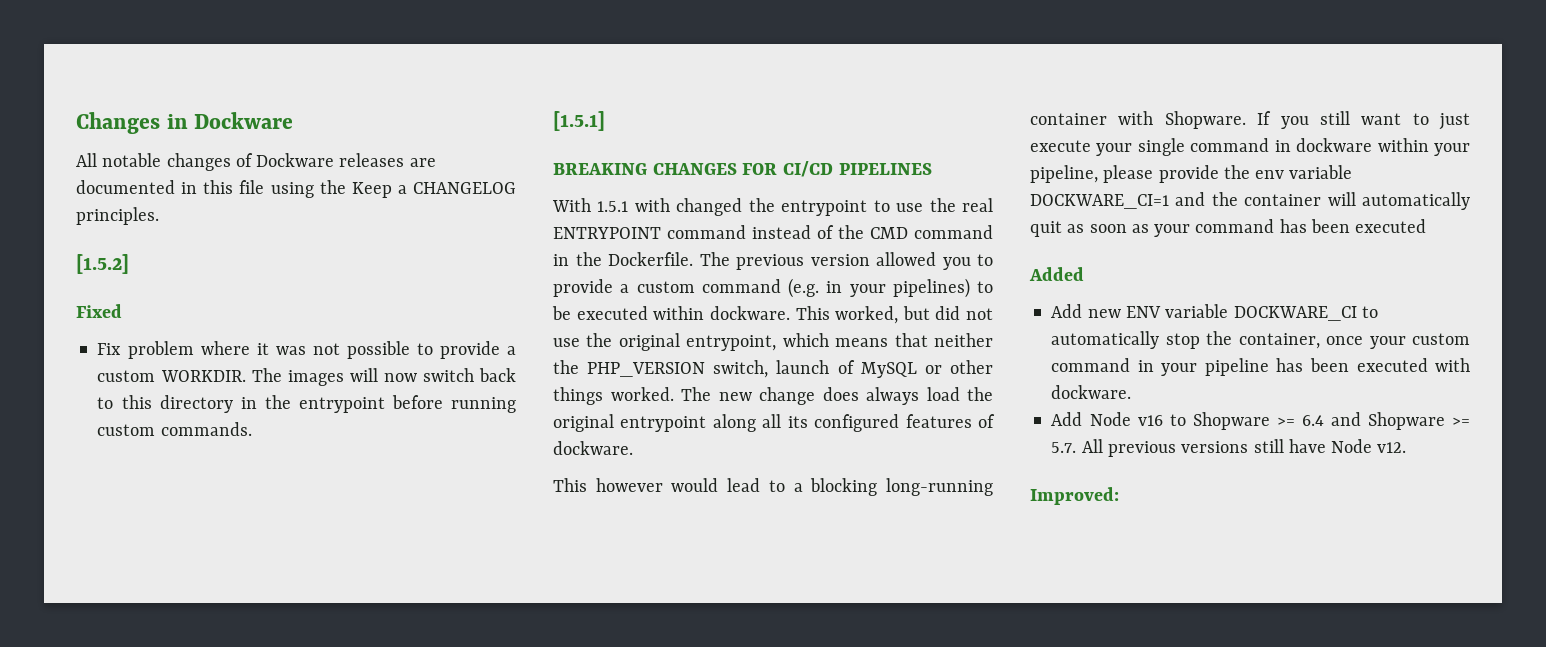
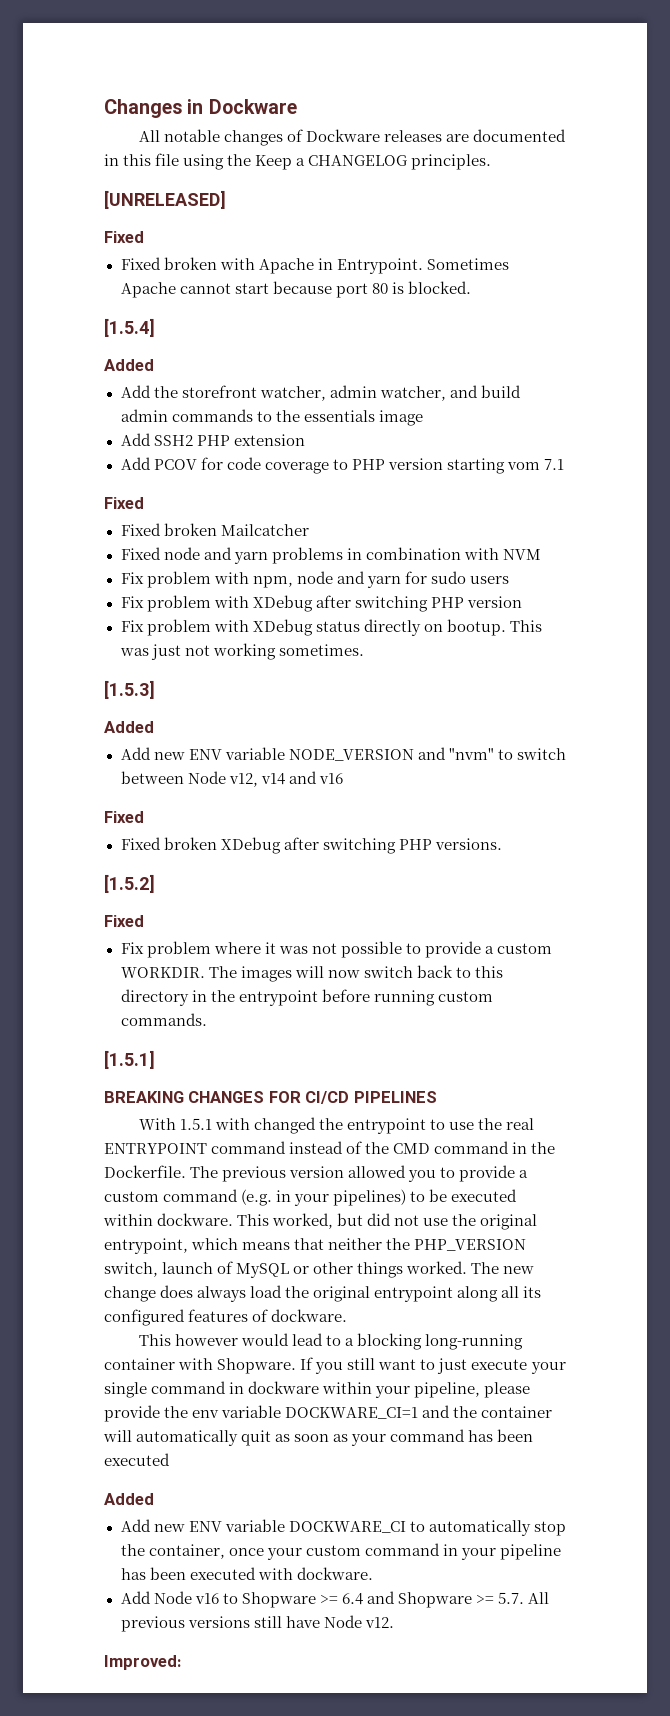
(159, 216) none -> [104,190,226,209] [104,231,144,243] [120,257,509,274] [120,281,471,298] [104,318,155,337] [104,359,154,371] [120,385,521,401] [120,409,423,426] [120,433,305,446] [120,457,564,474] [104,497,144,509] [120,523,309,536] [120,547,541,564] [120,571,509,588] [120,595,522,612] [120,619,542,636] [119,643,364,660] [104,680,155,699] [104,721,154,733] [120,747,566,761] [120,771,343,787] [104,811,144,823] [120,837,502,854] // [UNRELEASED] // Fixed // Fixed broken with Apache in Entrypoint. Sometimes Apache cannot start because port 80 is blocked. // [1.5.4] // Added // Add the storefront watcher, admin watcher, and build admin commands to the essentials image // Add SSH2 PHP extension // Add PCOV for code coverage to PHP version starting vom 7.1 // Fixed // Fixed broken Mailcatcher // Fixed node and yarn problems in combination with NVM // Fix problem with npm, node and yarn for sudo users // Fix problem with XDebug after switching PHP version // Fix problem with XDebug status directly on bootup. This was just not working sometimes. // [1.5.3] // Added // Add new ENV variable NODE_VERSION and "nvm" to switch between Node v12, v14 and v16 // Fixed // Fixed broken XDebug after switching PHP versions.

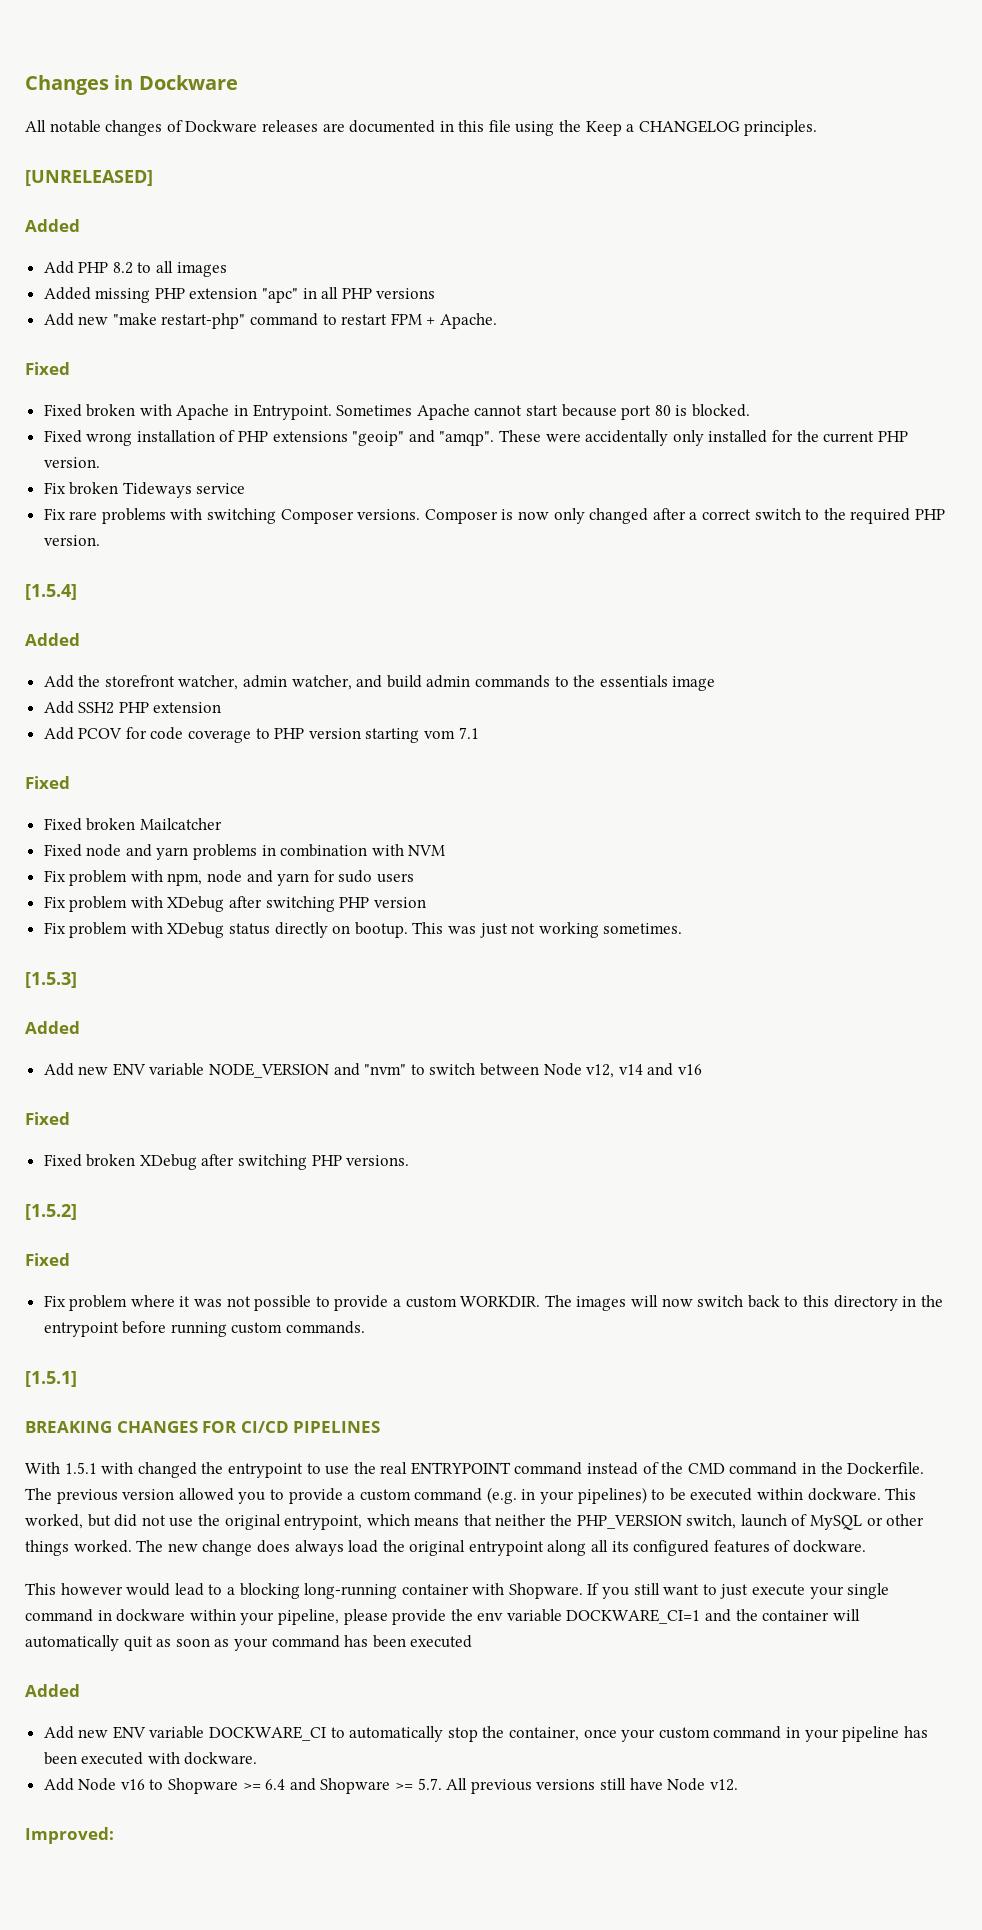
(226, 199) none -> [25,219,80,232] [43,261,227,277] [43,287,436,303] [43,313,498,329] // Added // Add PHP 8.2 to all images // Added missing PHP extension "apc" in all PHP versions // Add new "make restart-php" command to restart FPM + Apache.
(471, 287) none -> [43,430,908,446] [43,457,100,468] [43,482,246,498] [43,508,945,524] [43,535,100,546] // Fixed wrong installation of PHP extensions "geoip" and "amqp". These were accidentally only installed for the current PHP version. // Fix broken Tideways service // Fix rare problems with switching Composer versions. Composer is now only changed after a correct switch to the required PHP version.

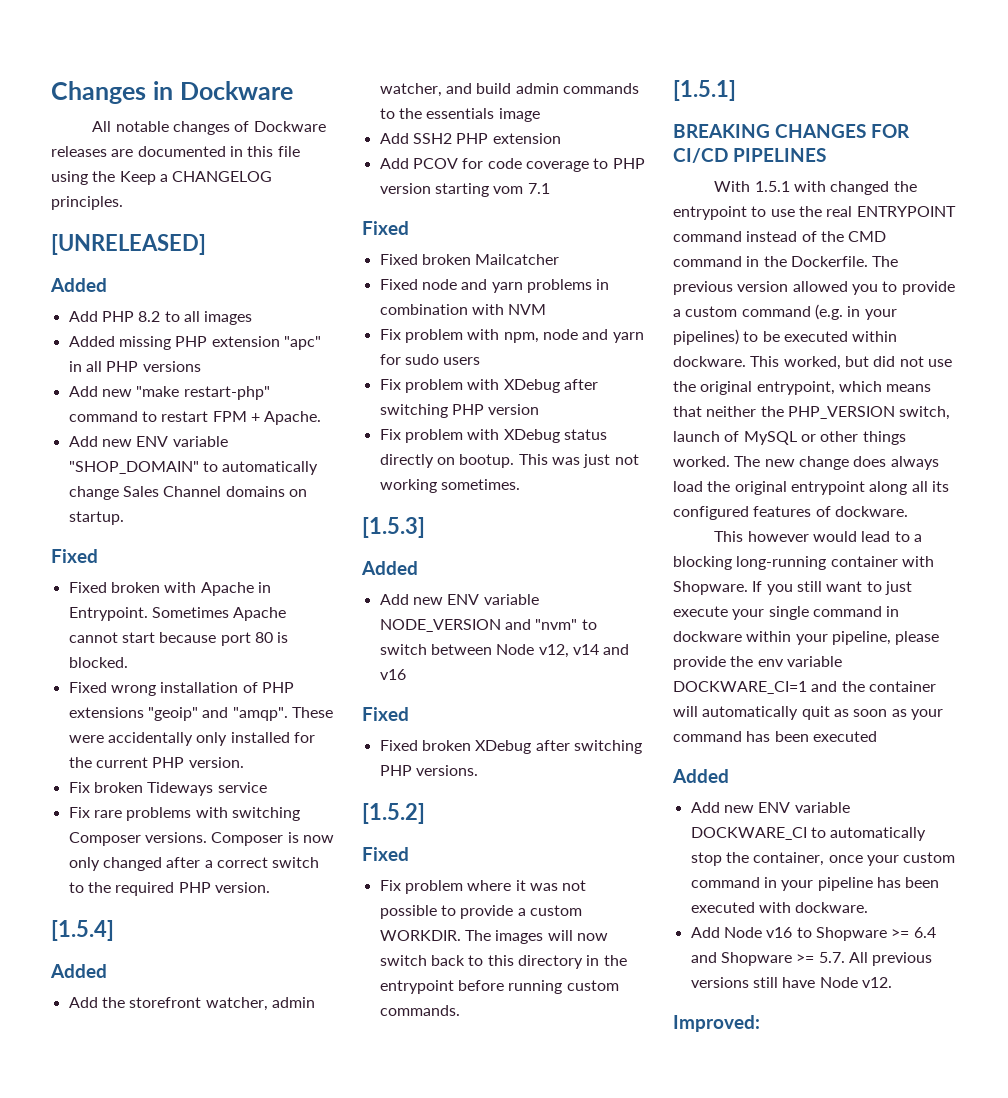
(498, 321) none -> [68,436,228,447] [68,461,319,475] [68,486,307,500] [68,511,124,525] // Add new ENV variable "SHOP_DOMAIN" to automatically change Sales Channel domains on startup.

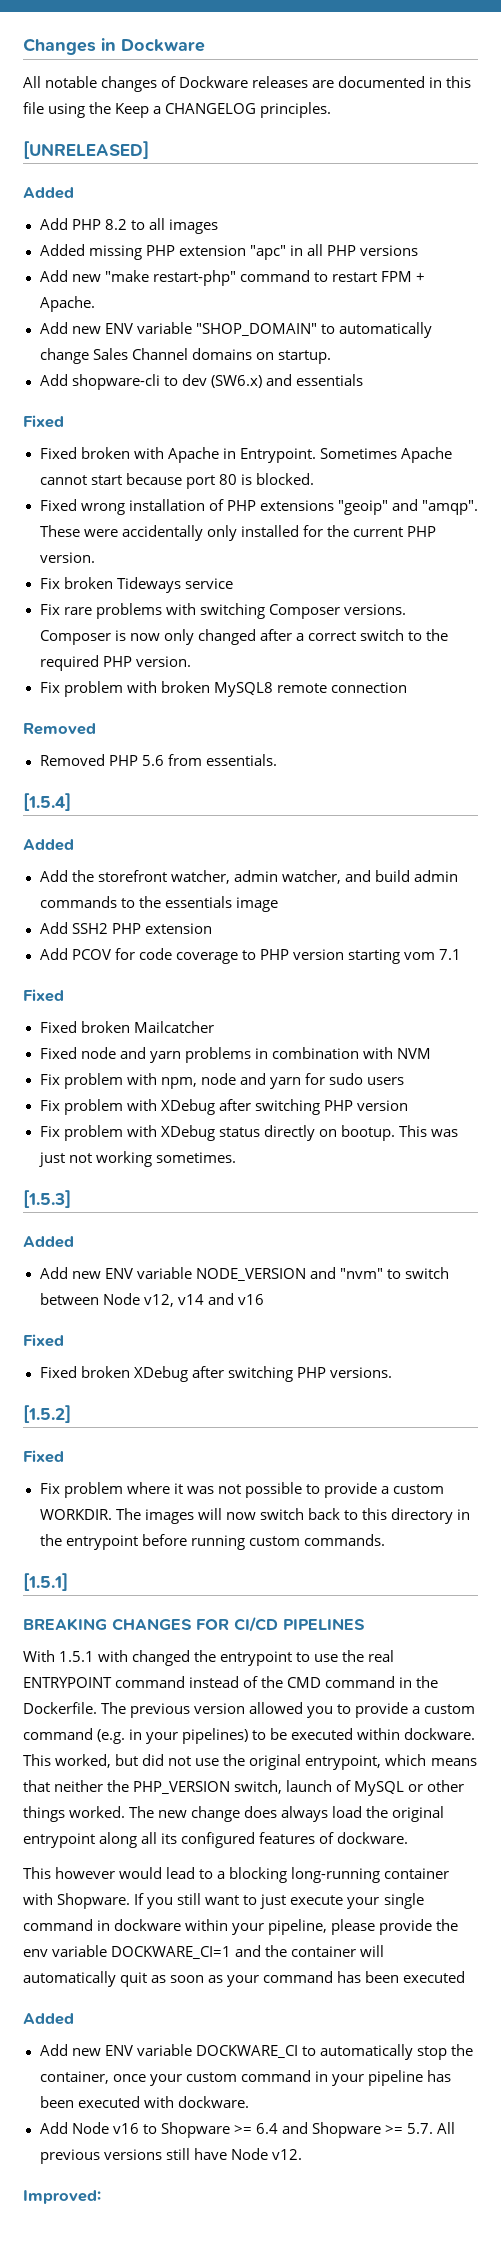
(124, 518) none -> [39,374,363,390] // Add shopware-cli to dev (SW6.x) and essentials
(270, 887) none -> [39,681,407,697] [23,723,96,735] [39,754,277,766] // Fix problem with broken MySQL8 remote connection // Removed // Removed PHP 5.6 from essentials.

